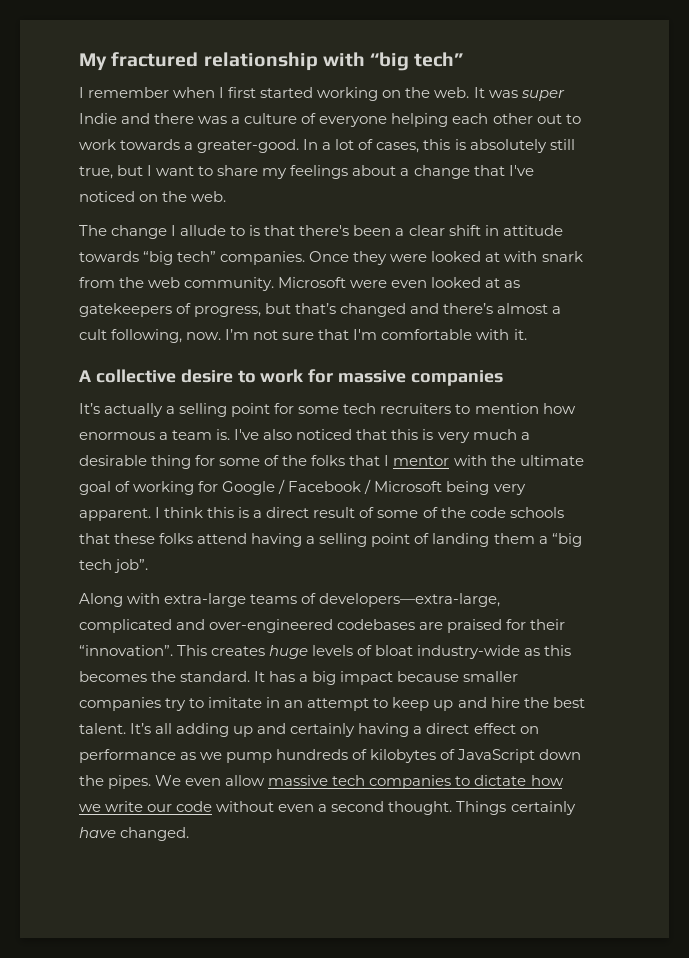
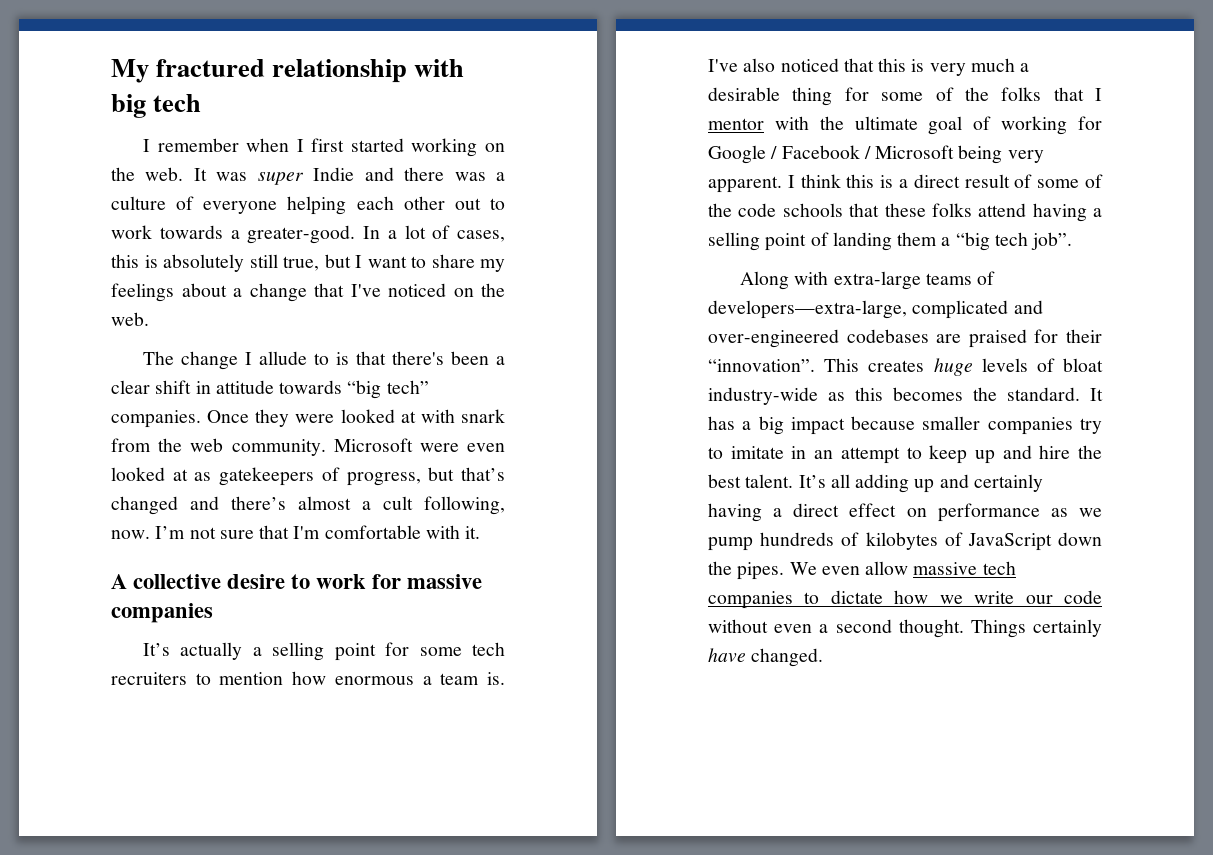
[370,52,464,71] “big tech” -> [111,94,202,118] big tech

